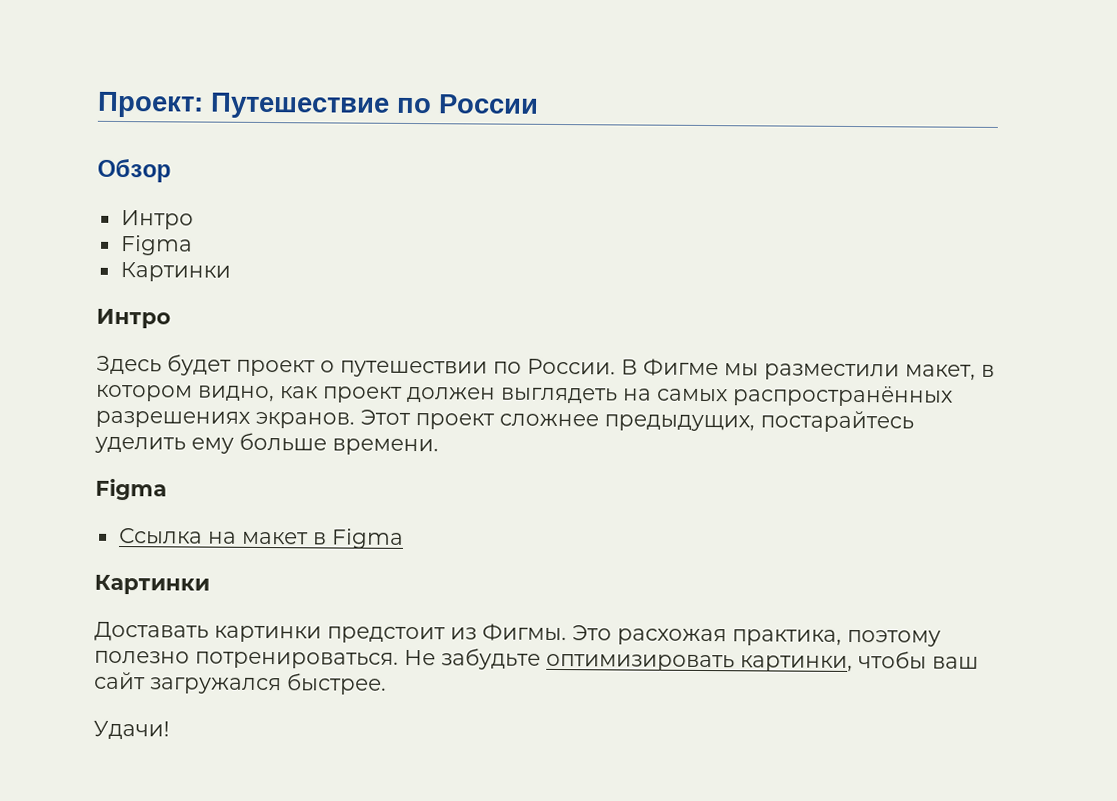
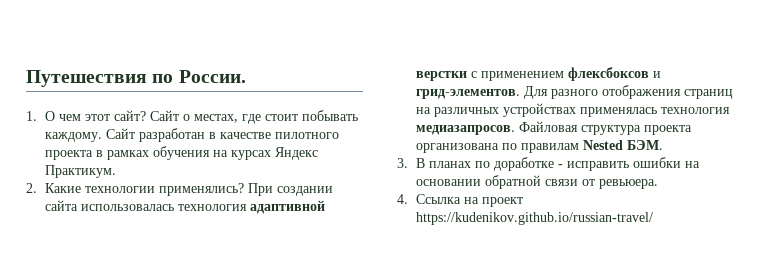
[97,91,539,119] [97,158,171,183] [120,210,194,230] [119,235,193,256] [119,262,231,282] [96,308,171,329] [96,354,995,381] [95,384,953,407] [95,409,914,433] [94,432,439,456] [95,478,167,501] [118,528,404,549] [94,574,210,595] [94,621,941,647] [94,648,979,673] [94,671,387,695] [93,720,170,740] Проект: Путешествие по России // Обзор // Интро // Figma // Картинки // Интро // Здесь будет проект о путешествии по России. В Фигме мы разместили макет, в котором видно, как проект должен выглядеть на самых распространённых разрешениях экранов. Этот проект сложнее предыдущих, постарайтесь уделить ему больше времени. // Figma // Ссылка на макет в Figma // Картинки // Доставать картинки предстоит из Фигмы. Это расхожая практика, поэтому полезно потренироваться. Не забудьте оптимизировать картинки, чтобы ваш сайт загружался быстрее. // Удачи! -> [26,70,246,87] [26,110,358,124] [44,128,339,142] [44,146,318,160] [44,165,116,178] [26,183,333,196] [44,200,325,214] [415,67,661,81] [415,85,733,99] [415,103,730,117] [415,121,692,135] [415,140,663,153] [397,157,700,171] [415,175,658,189] [397,194,523,207] [415,212,653,225] Путешествия по России. // 1. О чем этот сайт? Сайт о местах, где стоит побывать каждому. Сайт разработан в качестве пилотного проекта в рамках обучения на курсах Яндекс Практикум. // 2. Какие технологии применялись? При создании сайта использовалась технология адаптивной верстки с применением флексбоксов и грид-элементов. Для разного отображения страниц на различных устройствах применялась технология медиазапросов. Файловая структура проекта организована по правилам Nested БЭМ. // 3. В планах по доработке - исправить ошибки на основании обратной связи от ревьюера. // 4. Ссылка на проект https://kudenikov.github.io/russian-travel/

